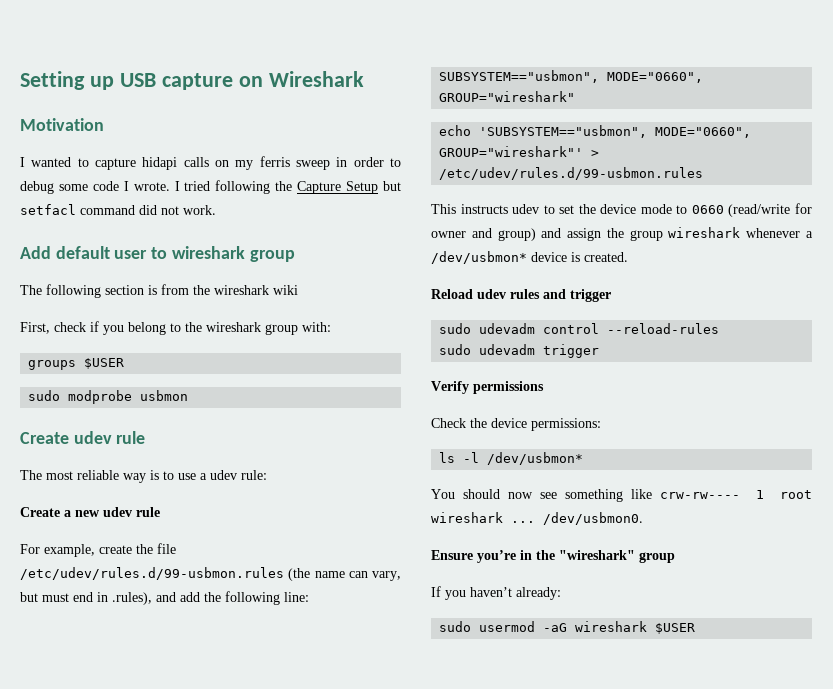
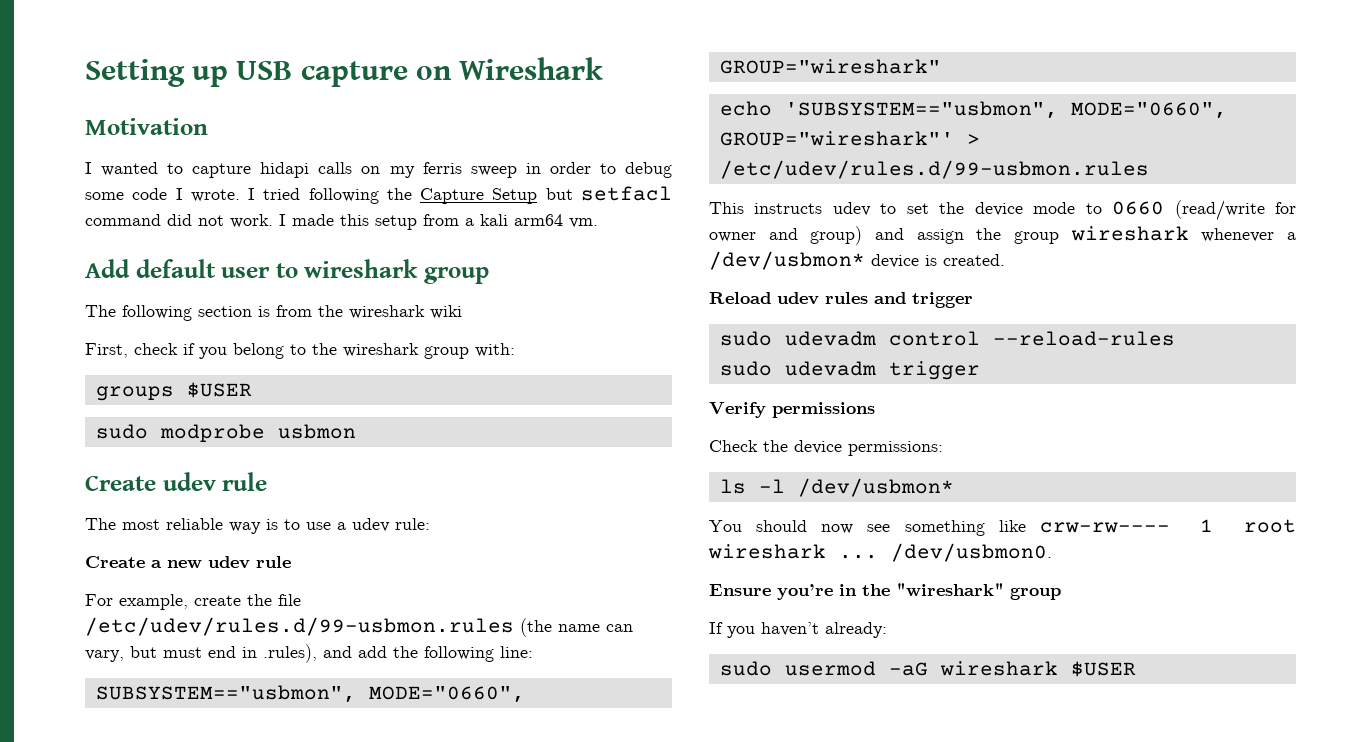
(216, 210) none -> [279,214,598,230] I made this setup from a kali arm64 vm.

